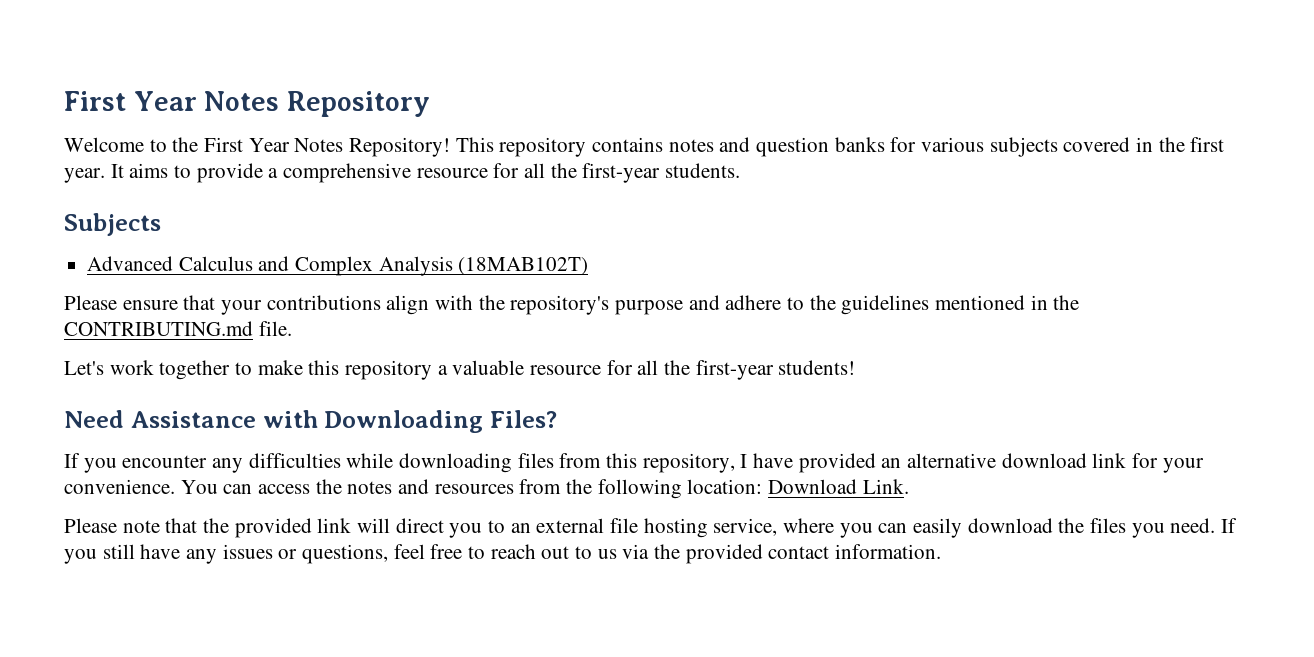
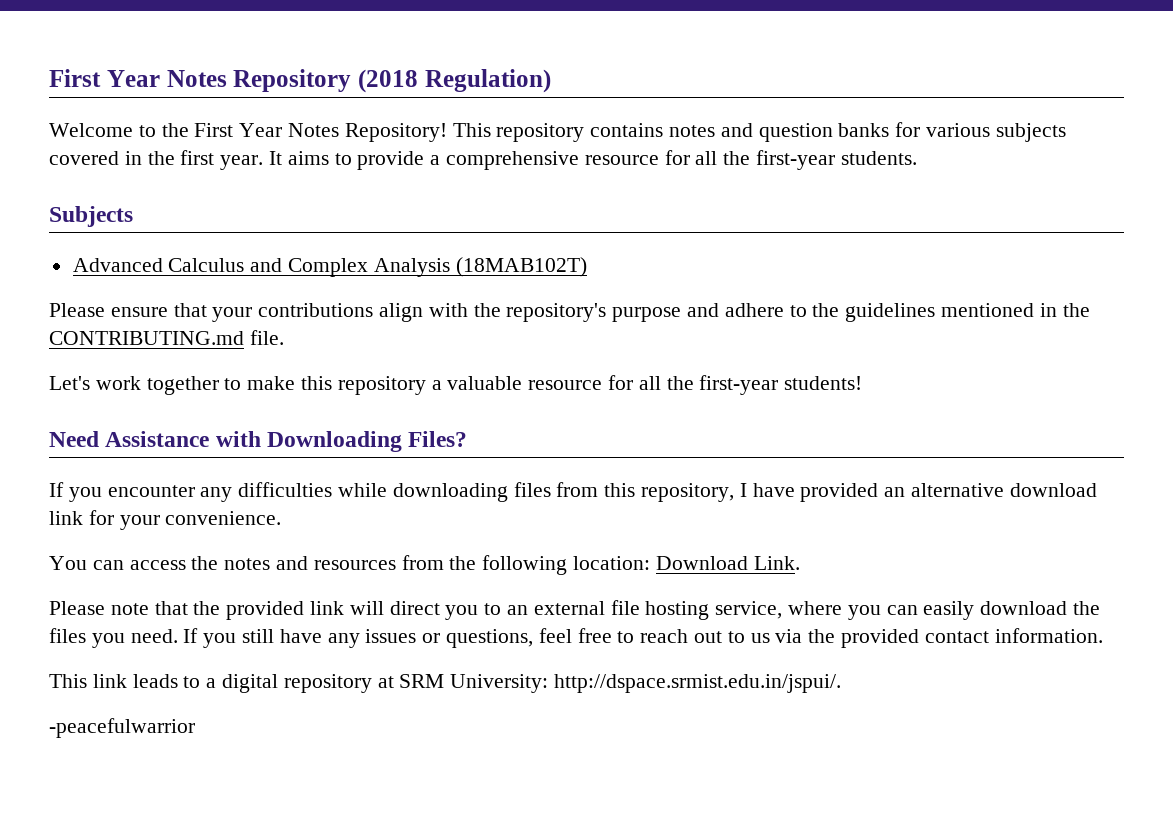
(430, 104) none -> [358,69,551,93] (2018 Regulation)
(175, 486) none -> (282, 518) //
(942, 551) none -> [49,674,842,693] [49,718,195,738] // This link leads to a digital repository at SRM University: http://dspace.srmist.edu.in/jspui/. // -peacefulwarrior

